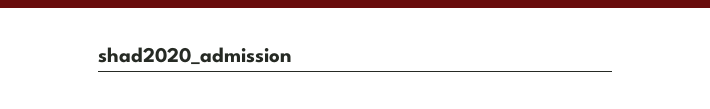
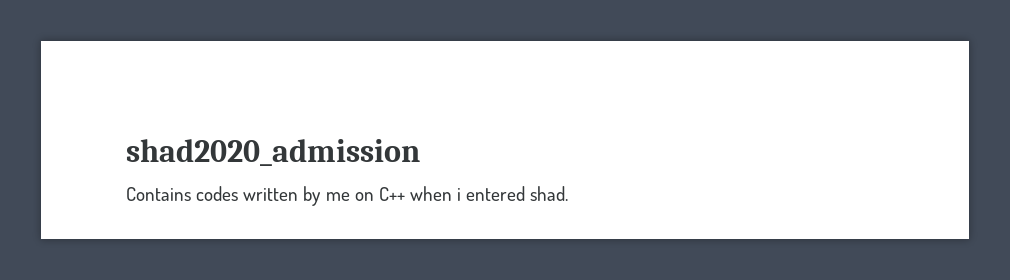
(292, 56) none -> [126,186,569,206] // Contains codes written by me on C++ when i entered shad.

